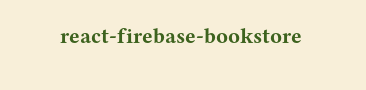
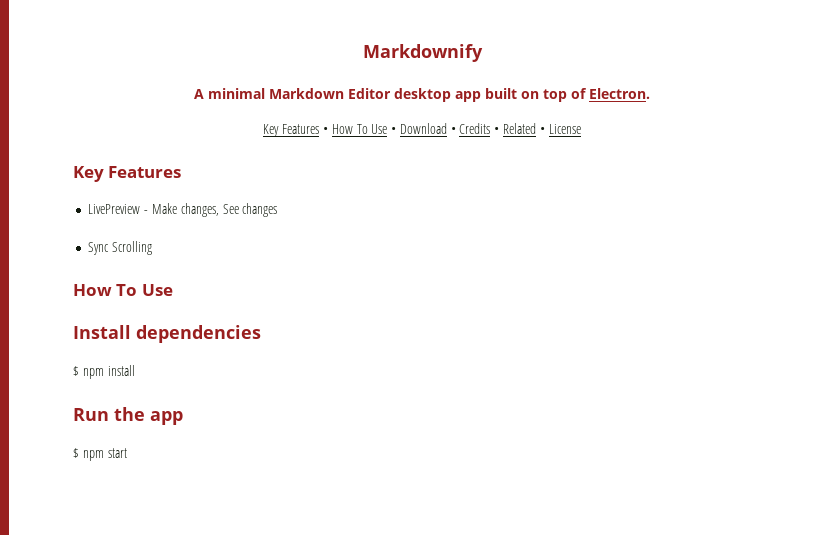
[60,28,302,44] react-firebase-bookstore -> [362,44,483,62] [194,88,650,102] [263,123,581,137] [73,166,182,182] [88,203,278,217] [88,241,153,255] [73,284,173,296] [73,325,261,343] [73,365,135,379] [73,407,183,425] [73,448,127,461] Markdownify // A minimal Markdown Editor desktop app built on top of Electron. // Key Features • How To Use • Download • Credits • Related • License // Key Features // LivePreview - Make changes, See changes // Sync Scrolling // How To Use // Install dependencies // $ npm install // Run the app // $ npm start

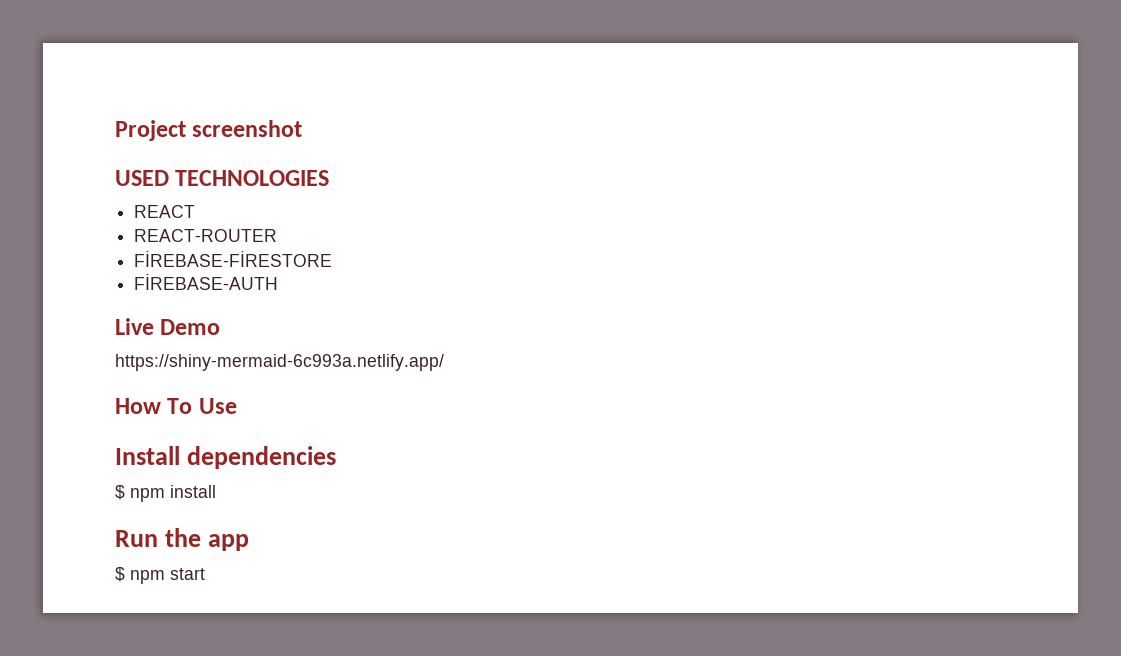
[362,44,483,62] [194,88,650,102] [263,123,581,137] [73,166,182,182] [88,203,278,217] [88,241,153,255] Markdownify // A minimal Markdown Editor desktop app built on top of Electron. // Key Features • How To Use • Download • Credits • Related • License // Key Features // LivePreview - Make changes, See changes // Sync Scrolling -> [115,120,303,141] [115,170,330,186] [134,205,196,218] [134,229,278,242] [134,250,333,267] [134,273,279,290] [115,318,221,335] [115,354,444,371] Project screenshot // USED TECHNOLOGIES // REACT // REACT-ROUTER // FİREBASE-FİRESTORE // FİREBASE-AUTH // Live Demo // https://shiny-mermaid-6c993a.netlify.app/

